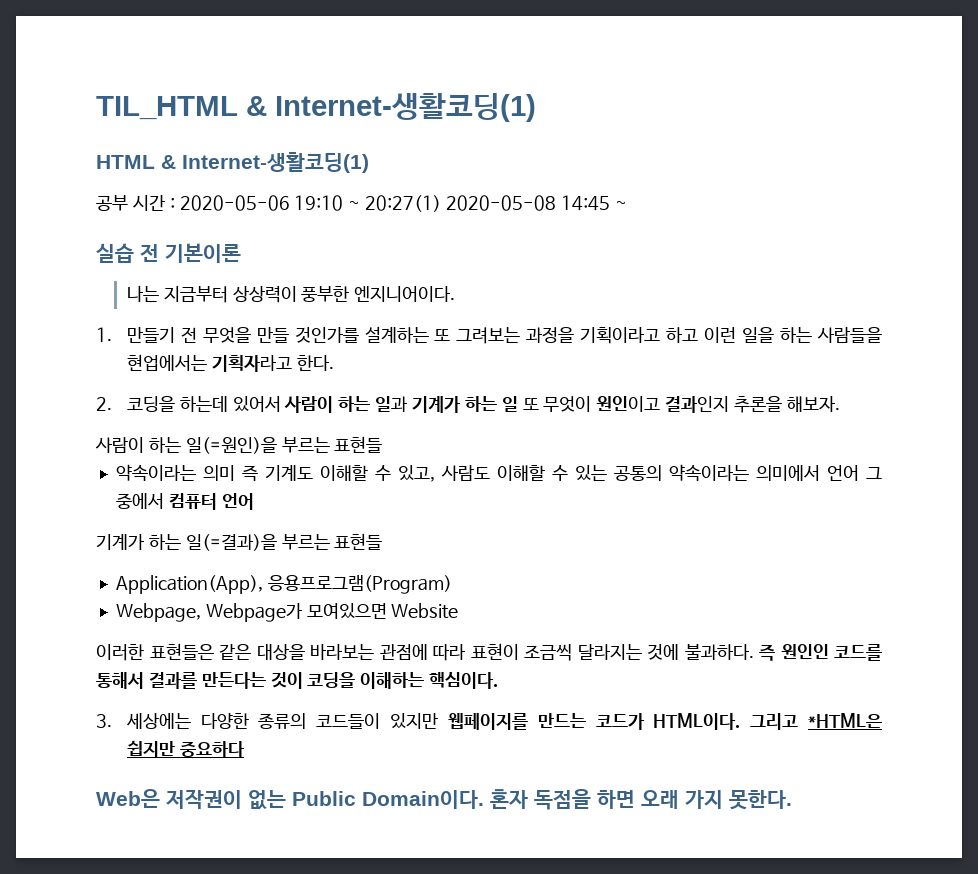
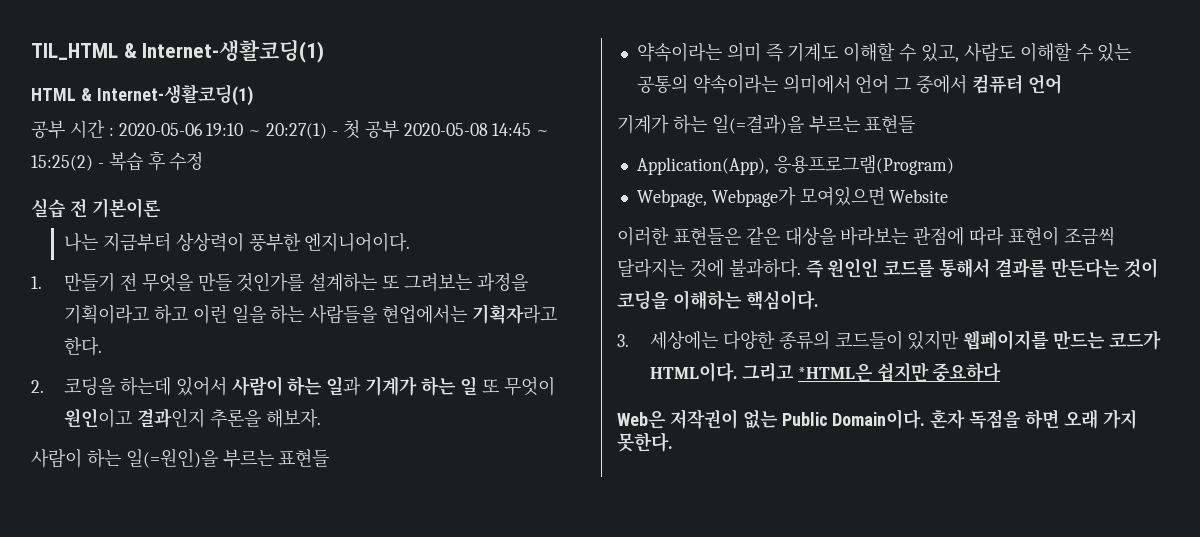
(442, 203) none -> [332,119,399,139] - 첫 공부
(627, 205) none -> [31,151,204,171] 15:25(2) - 복습 후 수정

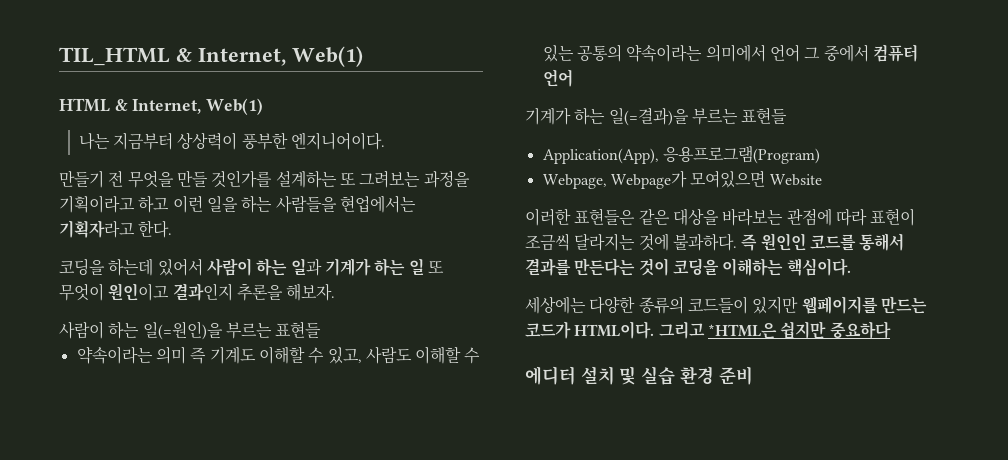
[142,39,325,63] Internet-생활코딩(1) -> [198,46,363,67] Internet, Web(1)
[96,84,253,106] [31,119,550,139] [31,151,204,171] [31,198,161,218] Internet-생활코딩(1) // 공부 시간 : 2020-05-06 19:10 ~ 20:27(1) - 첫 공부 2020-05-08 14:45 ~ 15:25(2) - 복습 후 수정 // 실습 전 기본이론 -> [132,98,264,115] Internet, Web(1)
[31,276,42,289] 1. -> (386, 141) none
[31,380,44,393] 2. -> (173, 229) none
[617,334,629,347] 3. -> (851, 267) none
[617,409,1137,429] [617,432,673,452] Web은 저작권이 없는 Public Domain이다. 혼자 독점을 하면 오래 가지 못한다. -> [525,366,753,385] 에디터 설치 및 실습 환경 준비

